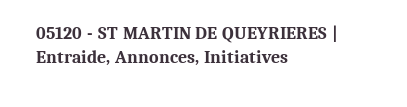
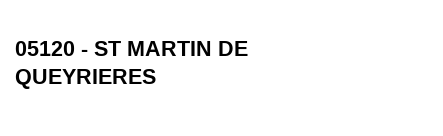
[332,25,339,42] [36,50,288,66] | Entraide, Annonces, Initiatives -> (156, 79) none

